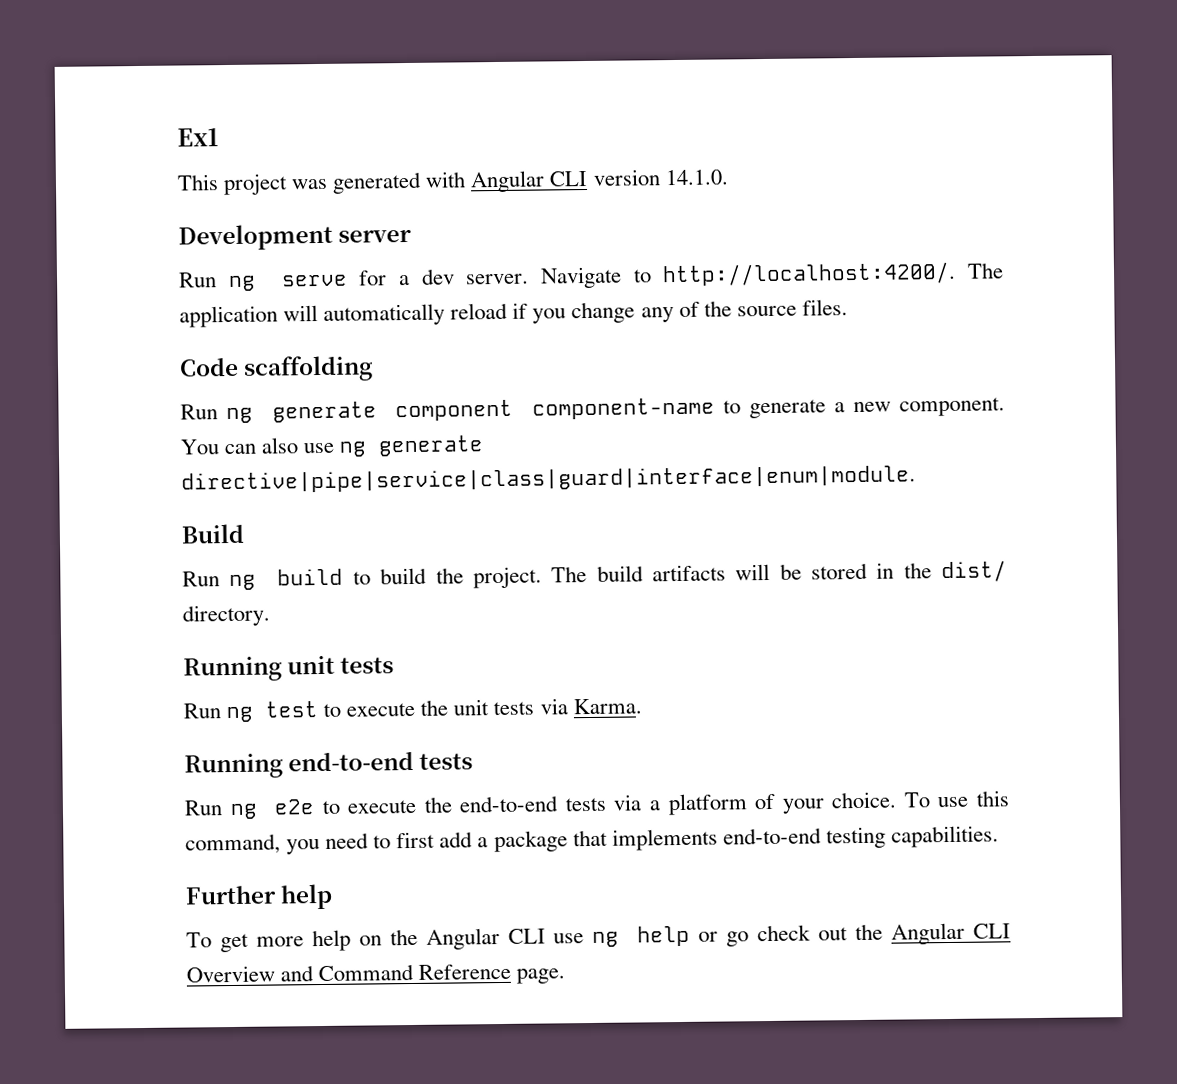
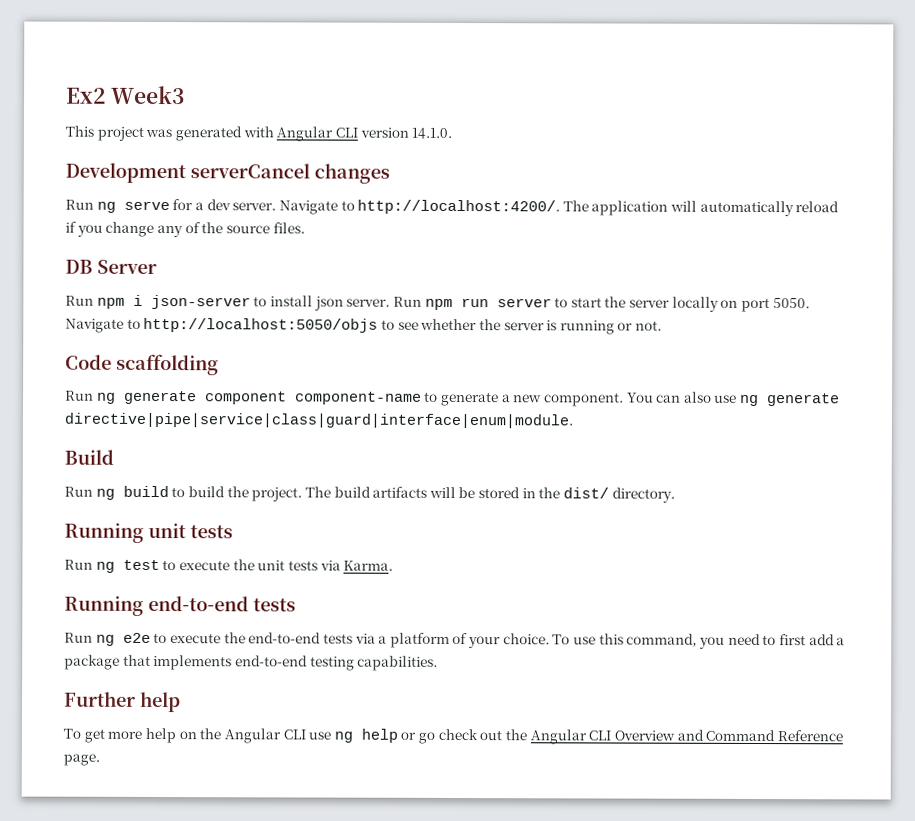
[177,128,219,147] Ex1 -> [66,85,185,105] Ex2 Week3
[338,229,413,243] server -> [190,163,390,184] serverCancel changes
(848, 307) none -> [65,259,157,275] [65,294,810,313] [65,317,663,335] // DB Server // Run npm i json-server to install json server. Run npm run server to start the server locally on port 5050. Navigate to http://localhost:5050/objs to see whether the server is running or not.

